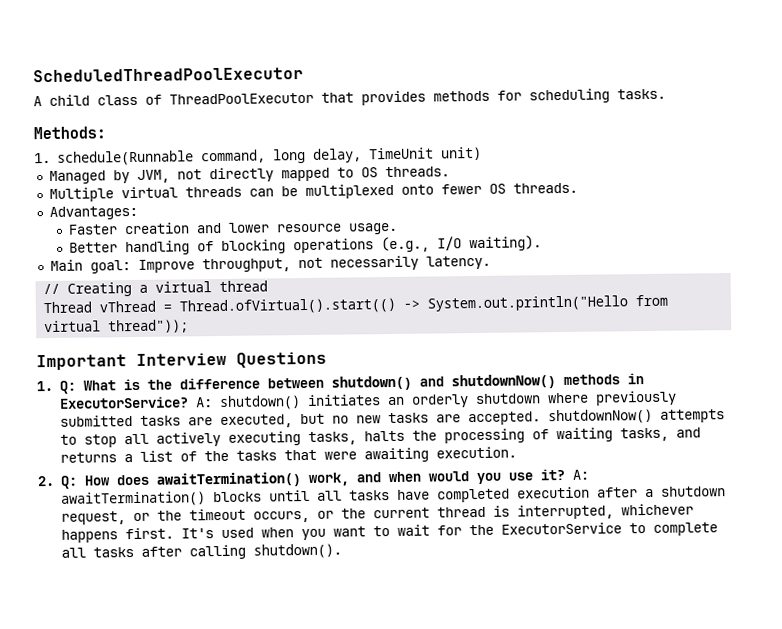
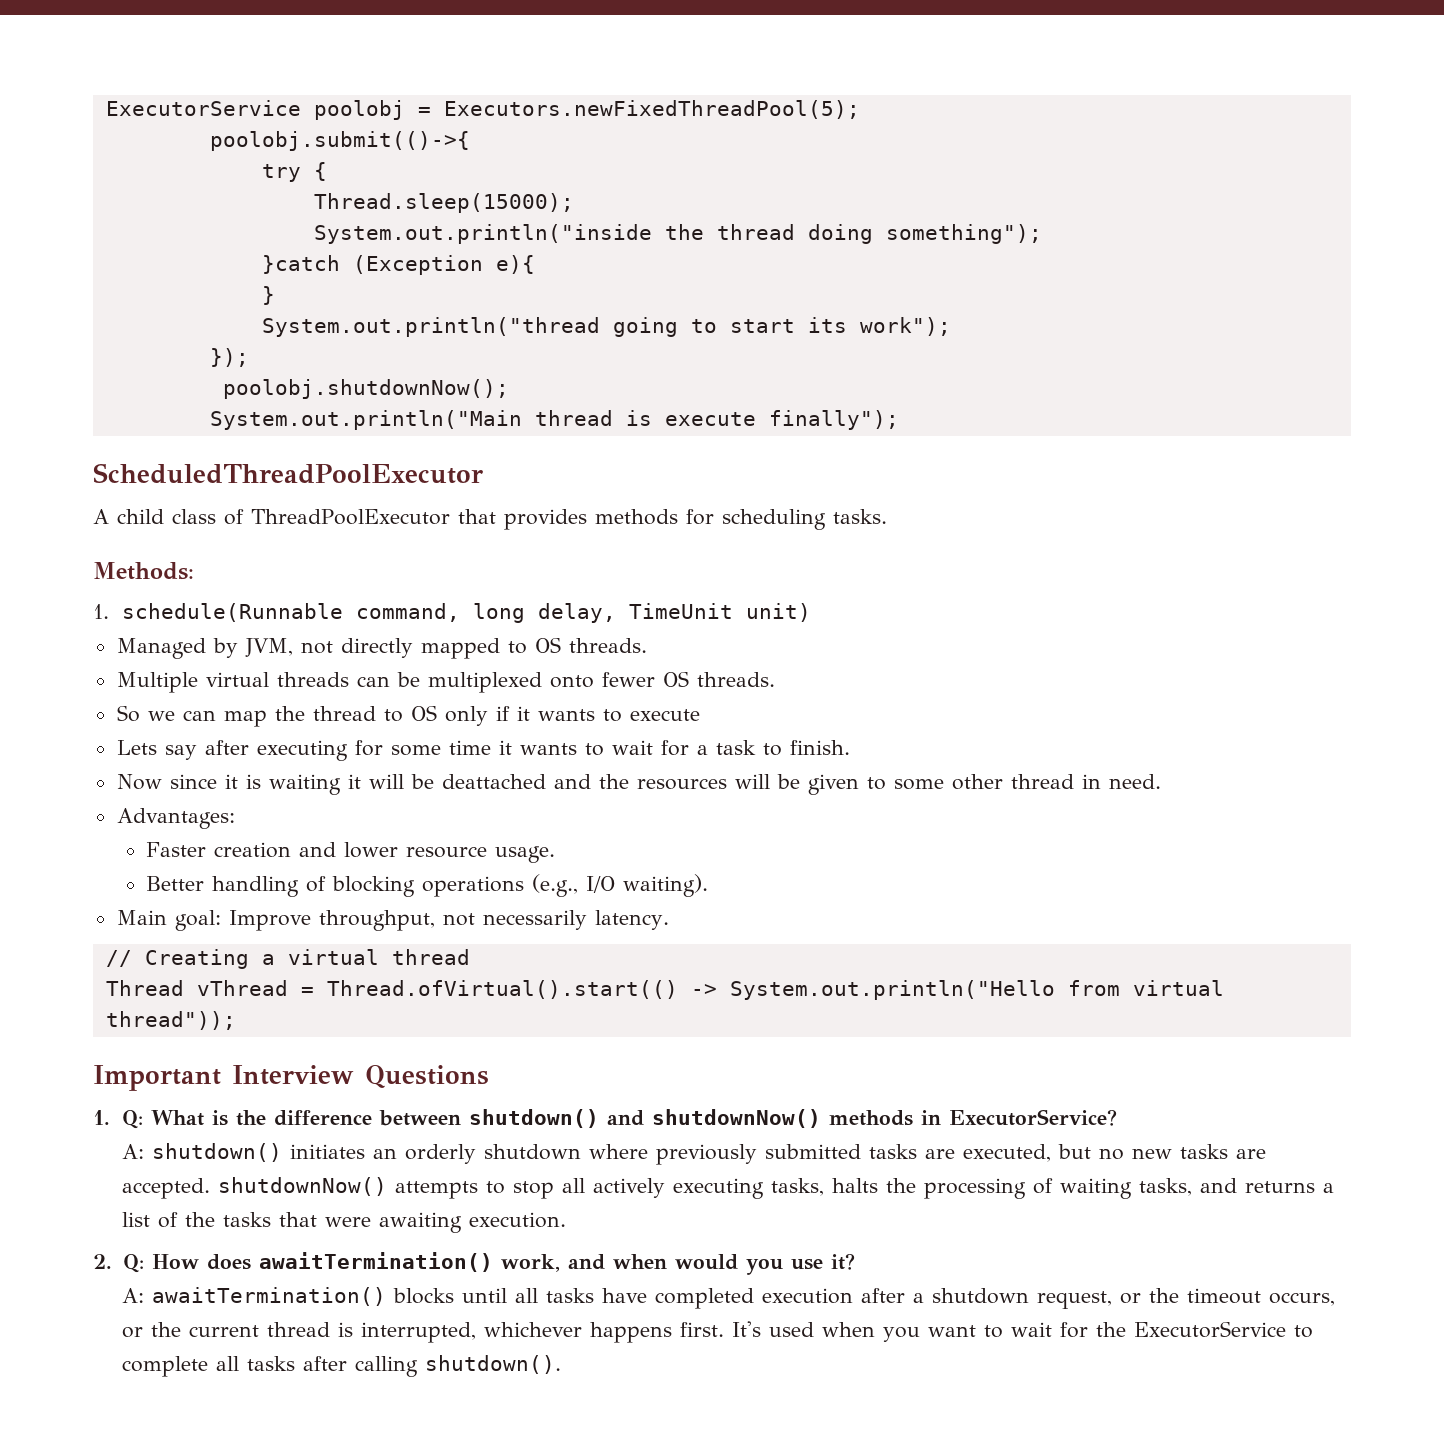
(33, 75) none -> [105,100,860,120] [209,131,470,151] [261,162,327,182] [313,193,574,213] [313,224,1042,244] [261,255,535,275] [261,286,275,305] [261,317,951,337] [209,348,249,367] [222,379,509,399] [209,410,899,430] ExecutorService poolobj = Executors.newFixedThreadPool(5); // poolobj.submit(()->{ // try { // Thread.sleep(15000); // System.out.println("inside the thread doing something"); // }catch (Exception e){ // } // System.out.println("thread going to start its work"); // }); // poolobj.shutdownNow(); // System.out.println("Main thread is execute finally"); //
(578, 188) none -> [116,705,700,727] [116,740,850,761] [116,774,1161,795] // So we can map the thread to OS only if it wants to execute // Lets say after executing for some time it wants to wait for a task to finish. // Now since it is waiting it will be deattached and the resources will be given to some other thread in need.
(189, 402) none -> (1118, 1117) //
(565, 474) none -> (855, 1261) //

